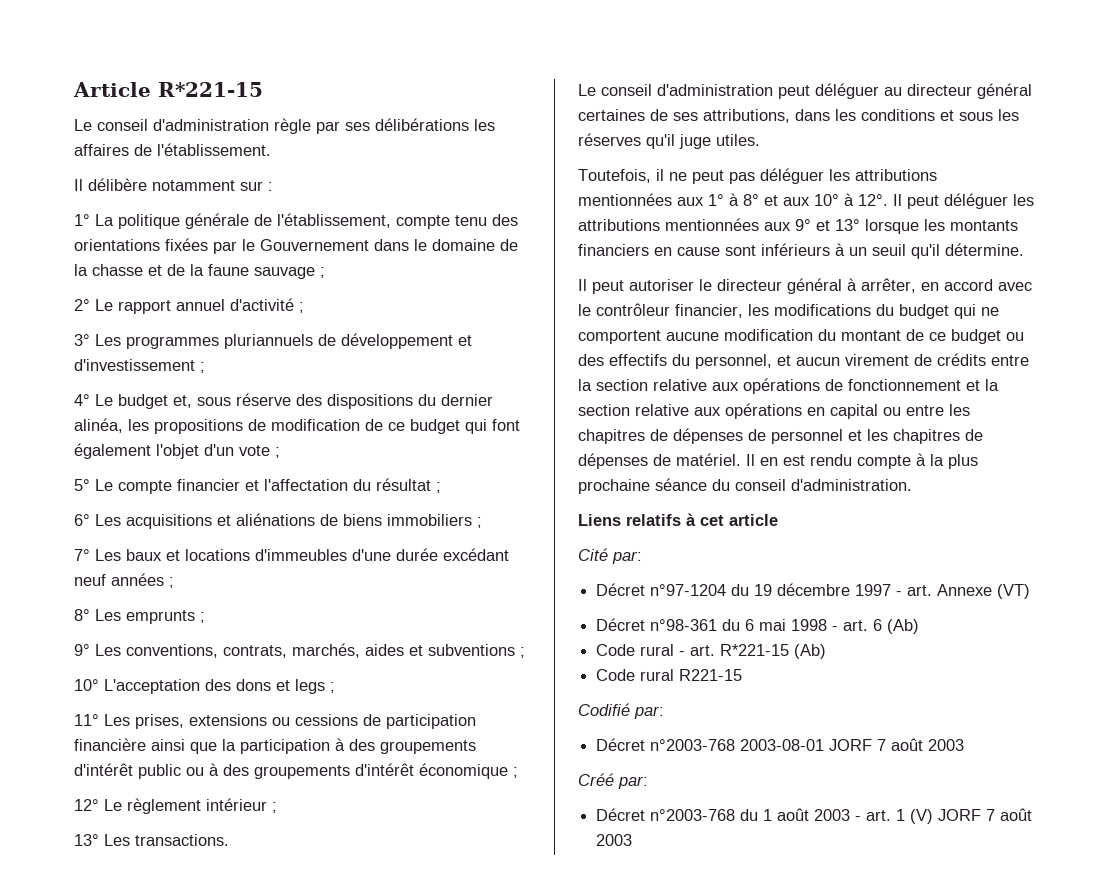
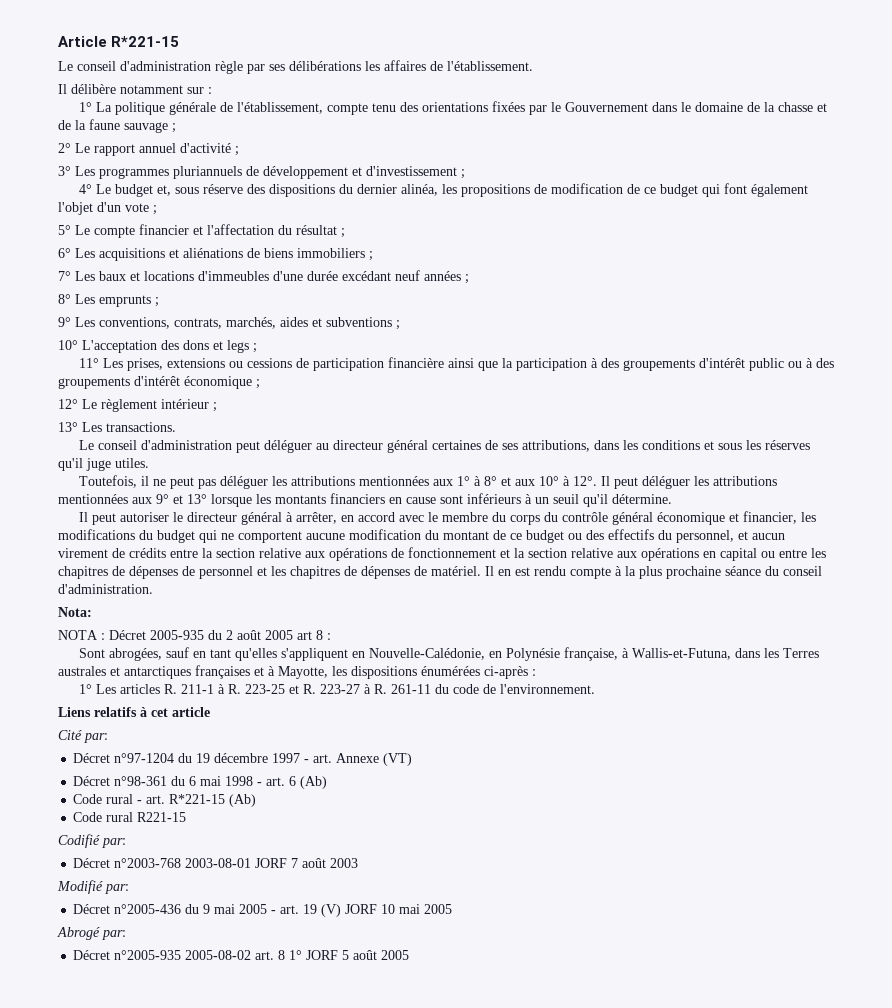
[596,303,670,316] contrôleur -> [441,512,739,525] membre du corps du contrôle général économique et
(912, 485) none -> [58,607,92,617] [58,630,331,640] [78,647,819,661] [58,665,536,679] [78,684,595,694] // Nota: // NOTA : Décret 2005-935 du 2 août 2005 art 8 : // Sont abrogées, sauf en tant qu'elles s'appliquent en Nouvelle-Calédonie, en Polynésie française, à Wallis-et-Futuna, dans les Terres australes et antarctiques françaises et à Mayotte, les dispositions énumérées ci-après : // 1° Les articles R. 211-1 à R. 223-25 et R. 223-27 à R. 261-11 du code de l'environnement.
[578,773,648,789] [596,808,906,821] Créé par: // Décret n°2003-768 du 1 août 2003 - art. 1 -> [57,880,129,894] [73,904,318,914] Modifié par: // Décret n°2005-436 du 9 mai 2005 - art. 19
[986,808,1033,821] [596,834,633,846] 7 août 2003 -> [381,904,453,914] [57,927,126,940] [73,950,410,960] 10 mai 2005 // Abrogé par: // Décret n°2005-935 2005-08-02 art. 8 1° JORF 5 août 2005

